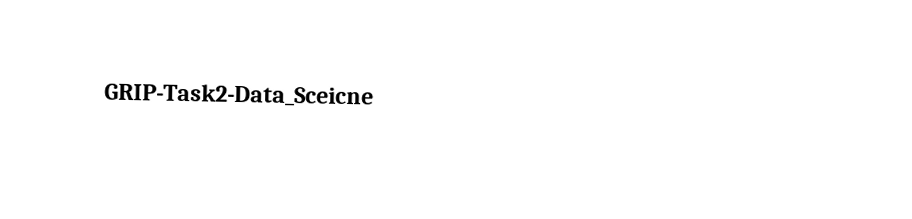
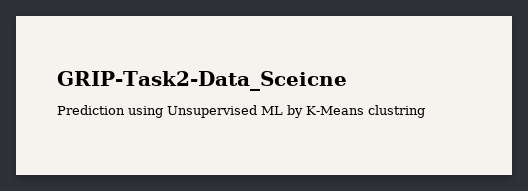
(374, 95) none -> [57,105,425,118] // Prediction using Unsupervised ML by K-Means clustring

